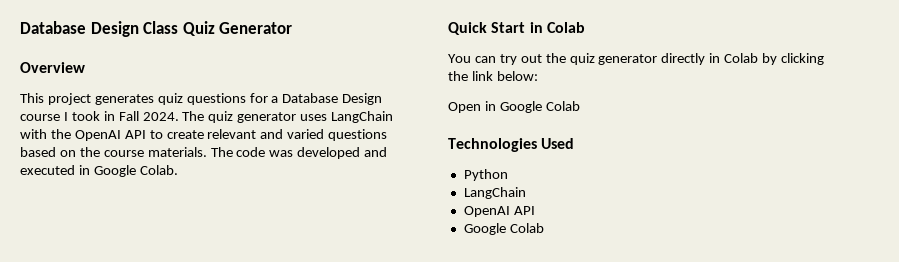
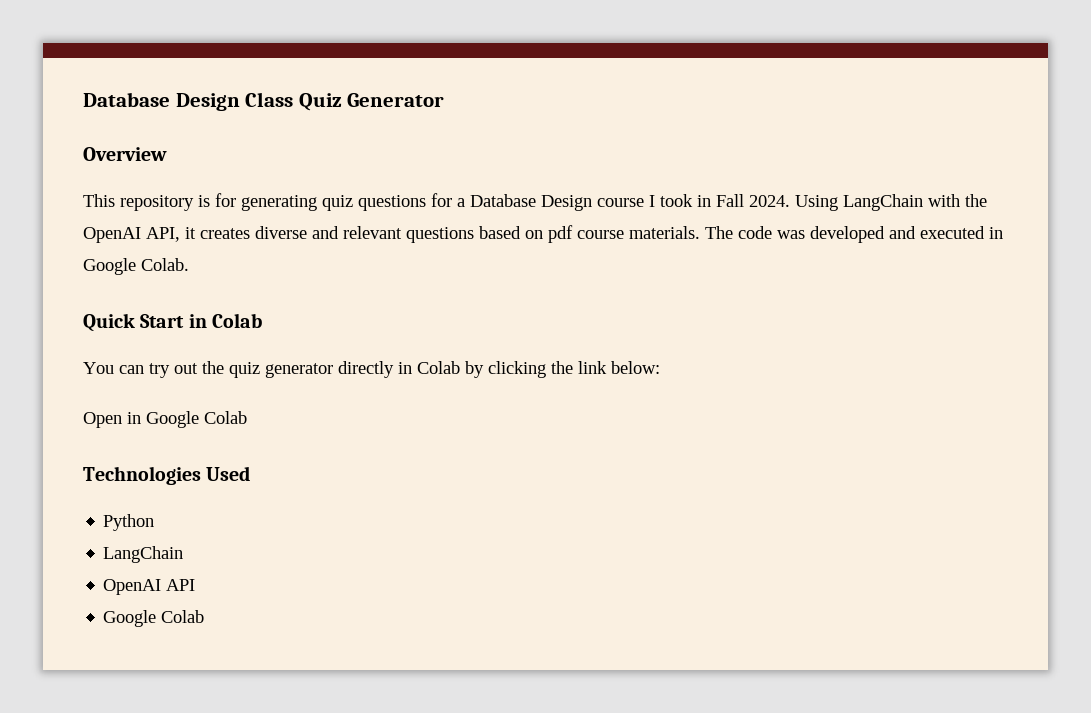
[47,93,154,105] project generates -> [120,193,317,211] repository is for generating
[182,111,394,123] [20,129,325,141] The quiz generator uses LangChain with the OpenAI API to create relevant and varied -> [795,194,987,211] [83,226,402,243] Using LangChain with the OpenAI API, it creates diverse and relevant
[79,147,100,157] the -> [548,225,573,243] pdf

